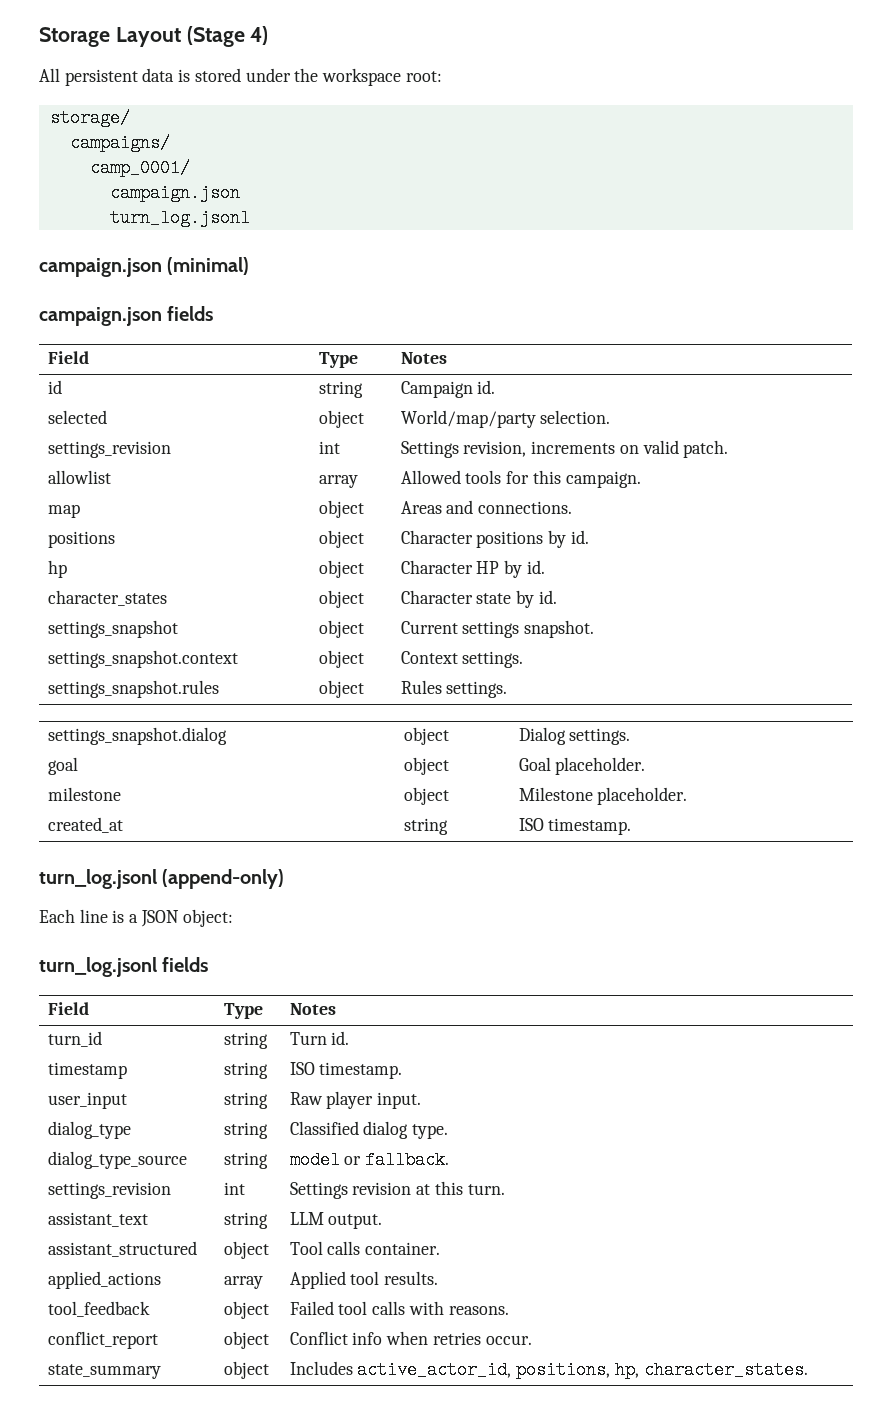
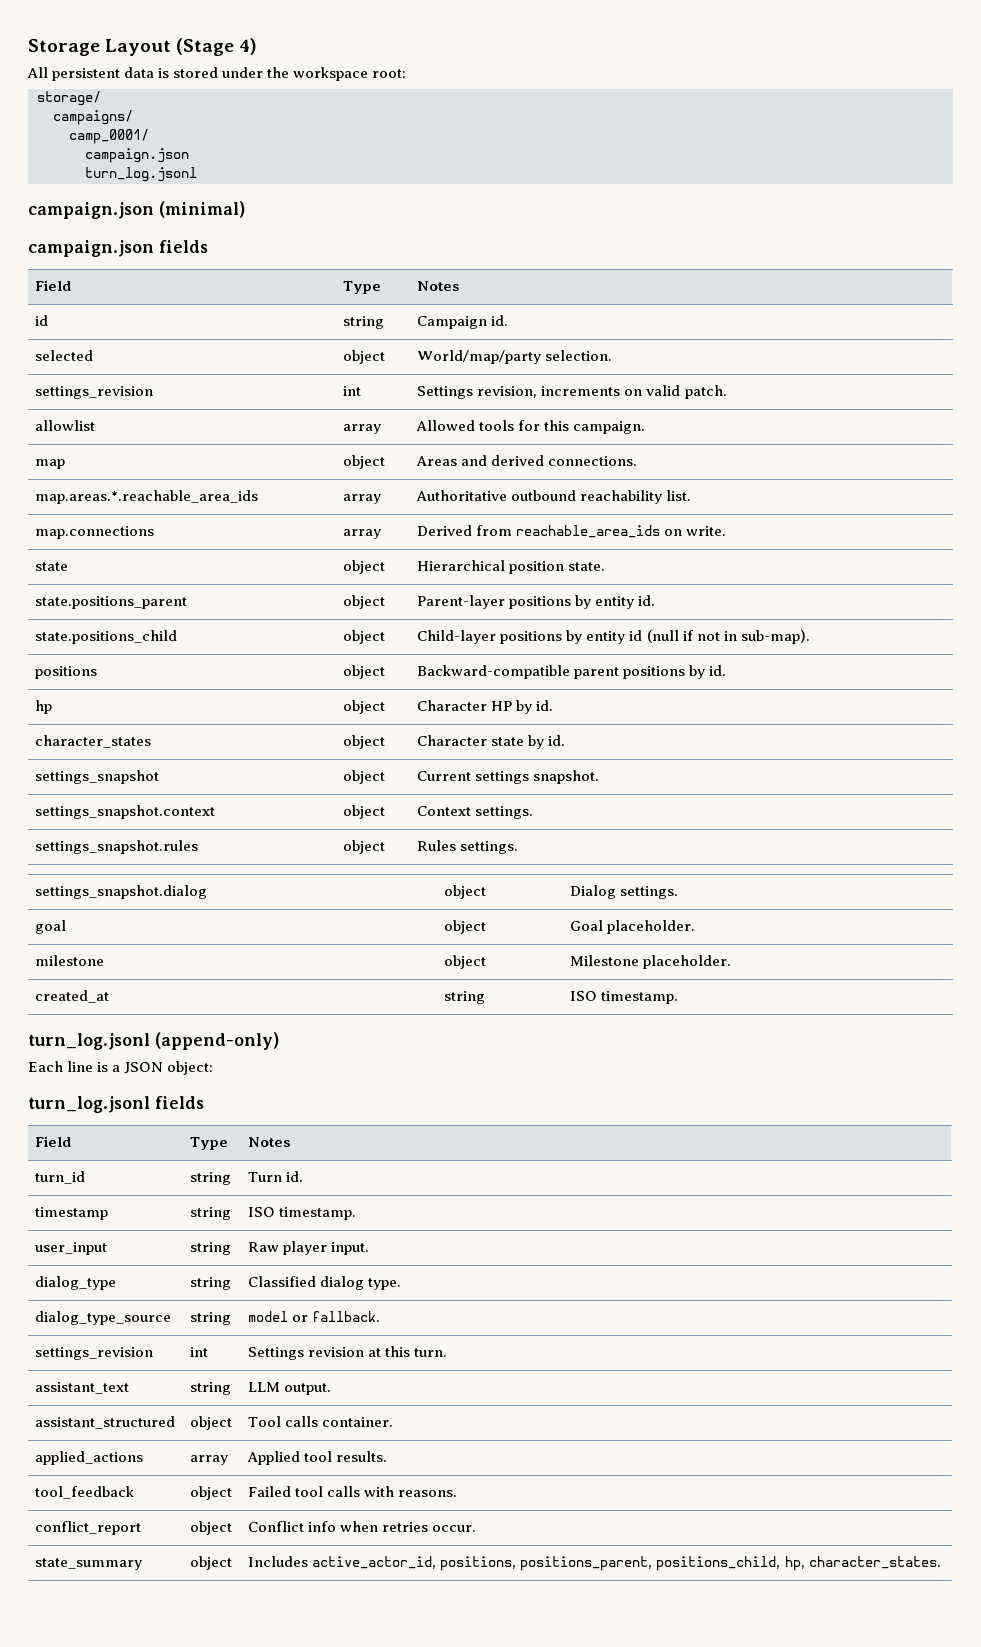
(474, 507) none -> [491,455,545,466] derived
(573, 507) none -> [35,490,259,504] [343,494,382,504] [416,490,692,504] [35,526,155,539] [343,529,382,539] [417,525,727,538] [35,562,69,571] [343,560,386,574] [417,560,606,574] [35,596,188,609] [343,595,386,609] [417,595,656,609] [35,630,178,644] [343,630,386,644] [417,629,810,644] // map.areas.*.reachable_area_ids | array | Authoritative outbound reachability list. // map.connections | array | Derived from reachable_area_ids on write. // state | object | Hierarchical position state. // state.positions_parent | object | Parent-layer positions by entity id. // state.positions_child | object | Child-layer positions by entity id (null if not in sub-map).
[400,530,473,544] Character -> [417,665,620,679] Backward-compatible parent
(611, 1370) none -> [520,1556,781,1571] positions_parent, positions_child,

